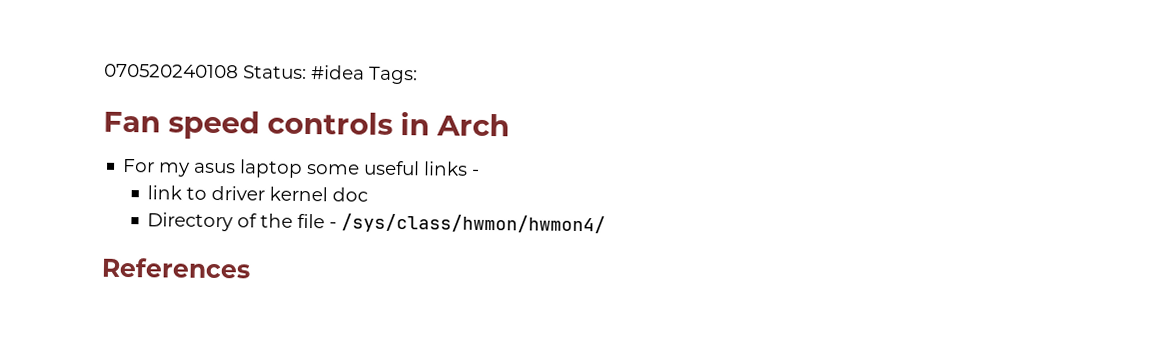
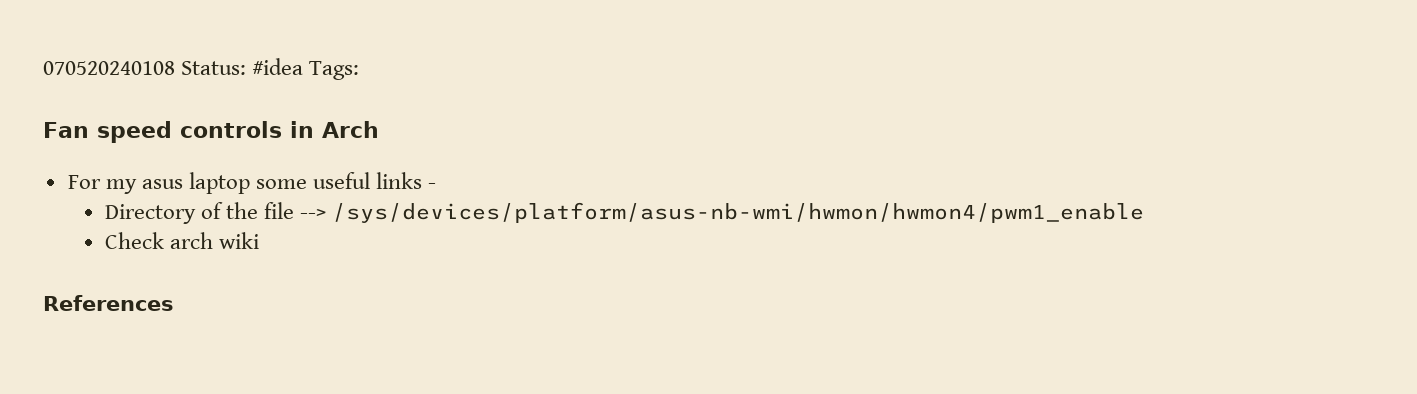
[147,185,369,202] // link to driver kernel doc -> (437, 186) none
[329,213,607,235] - /sys/class/hwmon/hwmon4/ -> [300,202,1145,223] [105,232,260,249] --> /sys/devices/platform/asus-nb-wmi/hwmon/hwmon4/pwm1_enable // Check arch wiki

